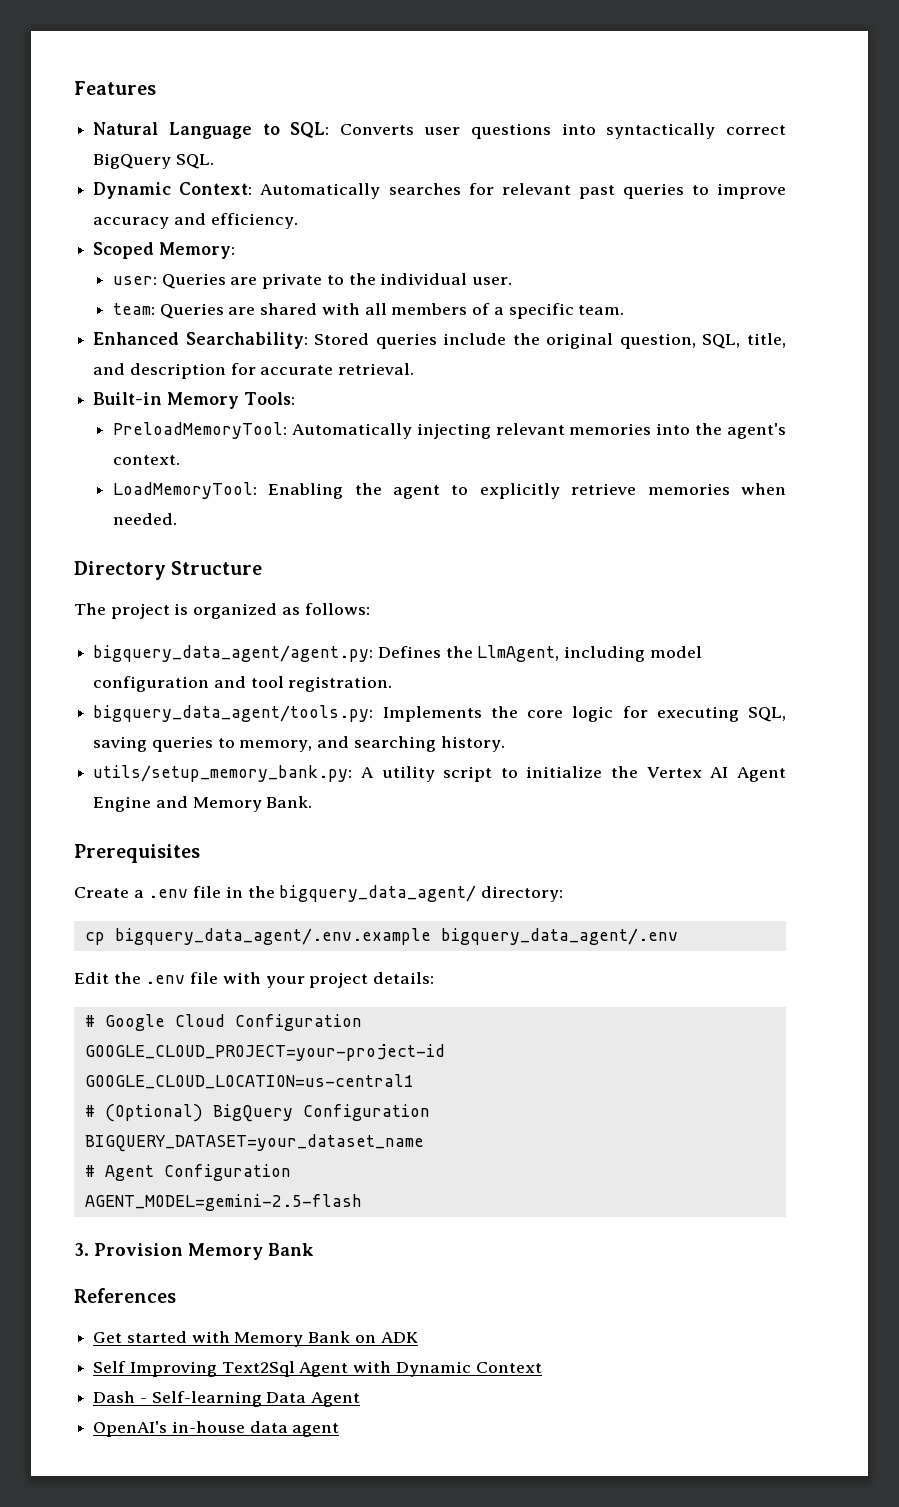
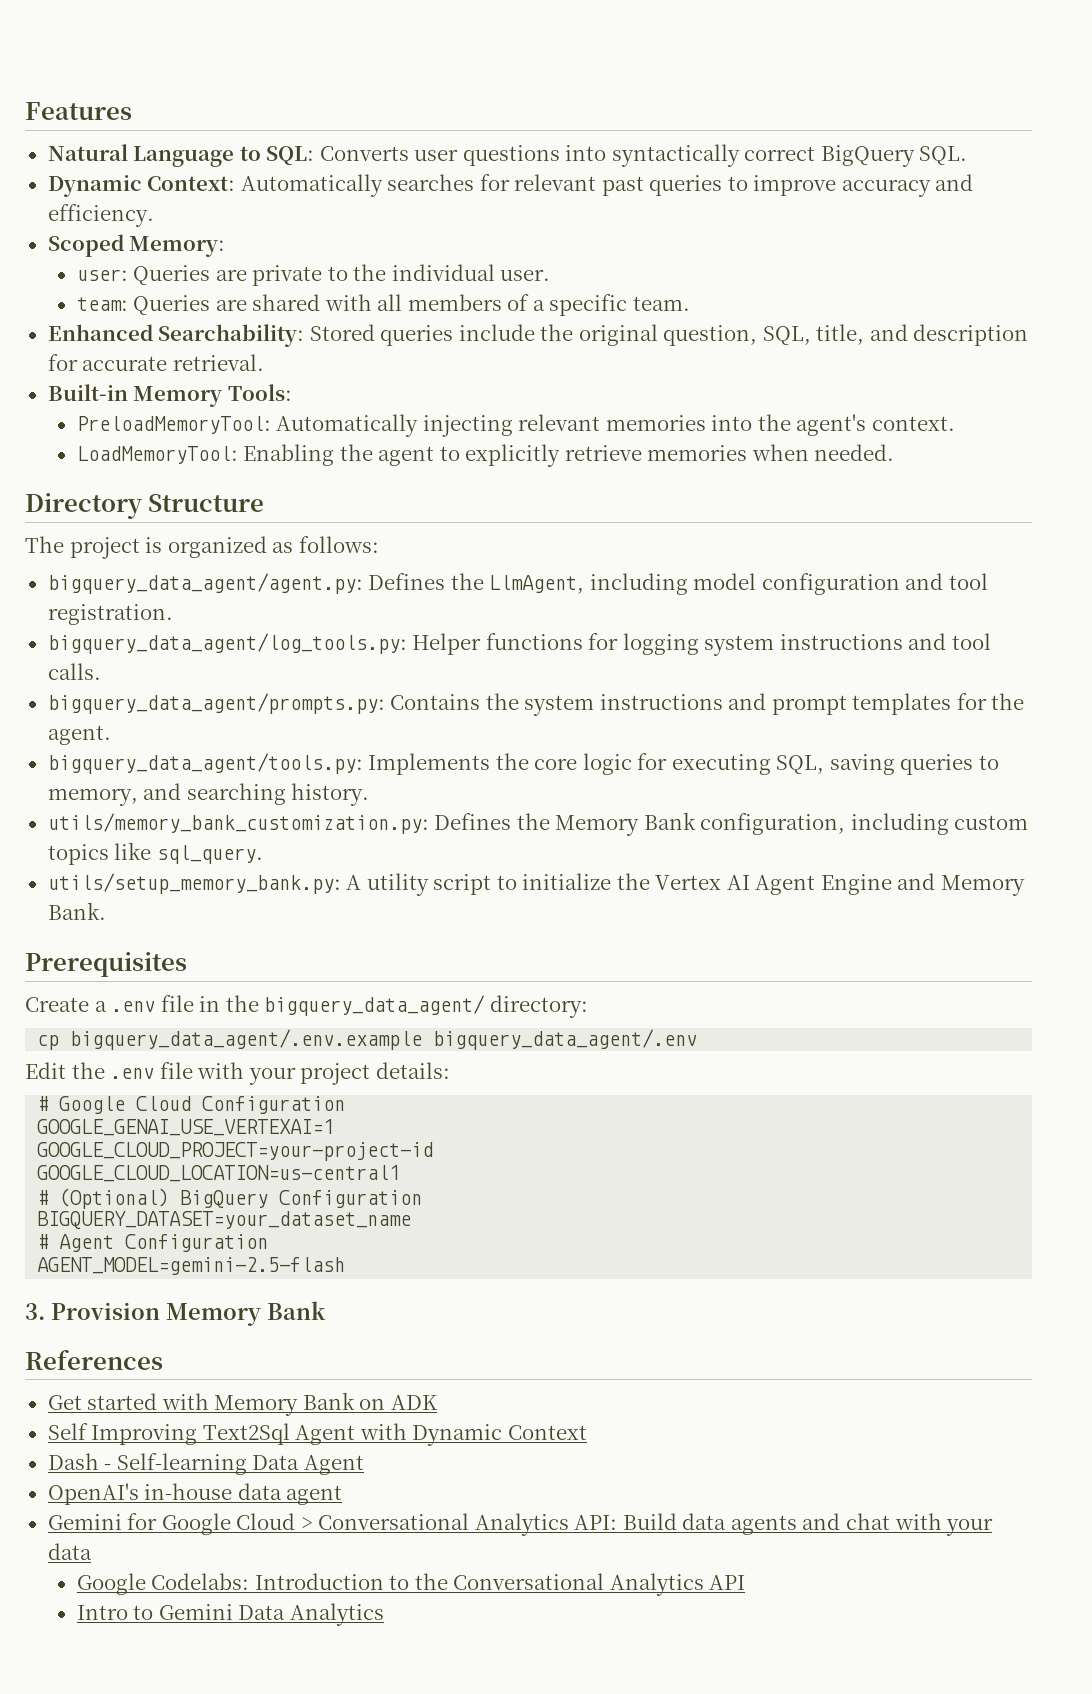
(393, 684) none -> [47,633,991,656] [47,663,101,680] [47,693,1025,716] [47,725,111,745] // bigquery_data_agent/log_tools.py: Helper functions for logging system instructions and tool calls. // bigquery_data_agent/prompts.py: Contains the system instructions and prompt templates for the agent.
(505, 744) none -> [47,812,1029,836] [47,842,263,865] // utils/memory_bank_customization.py: Defines the Memory Bank configuration, including custom topics like sql_query.
(362, 1022) none -> [37,1119,335,1136] // GOOGLE_GENAI_USE_VERTEXAI=1
(340, 1430) none -> [47,1513,994,1536] [47,1543,92,1560] [76,1573,746,1596] [76,1603,384,1626] // Gemini for Google Cloud > Conversational Analytics API: Build data agents and chat with your data // Google Codelabs: Introduction to the Conversational Analytics API // Intro to Gemini Data Analytics

